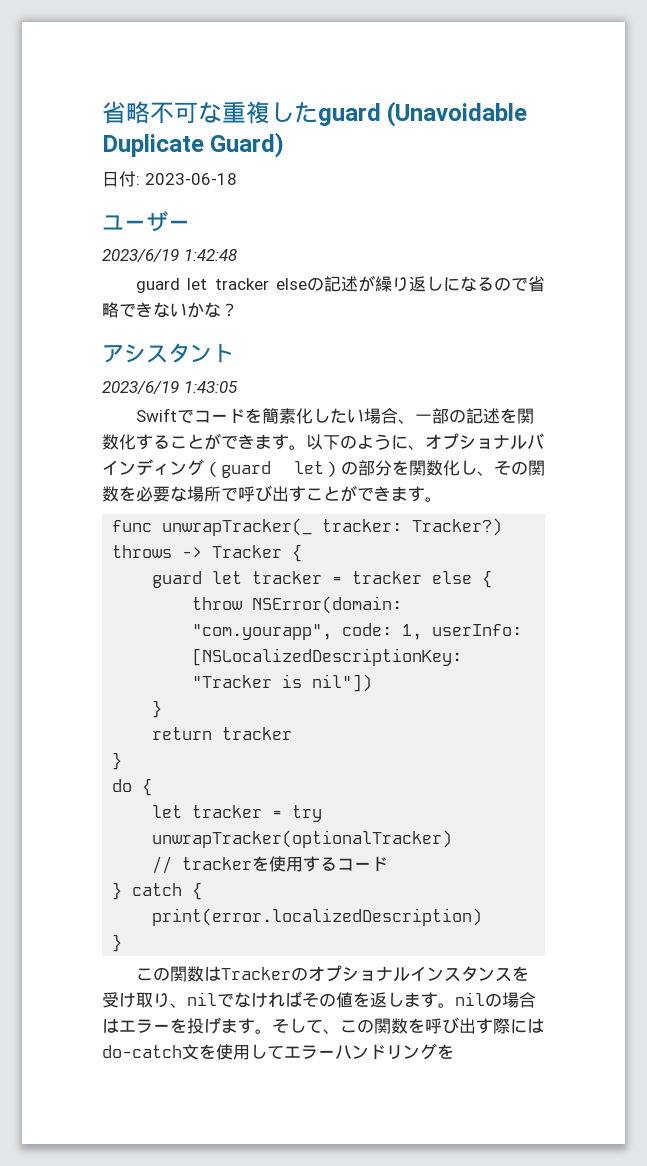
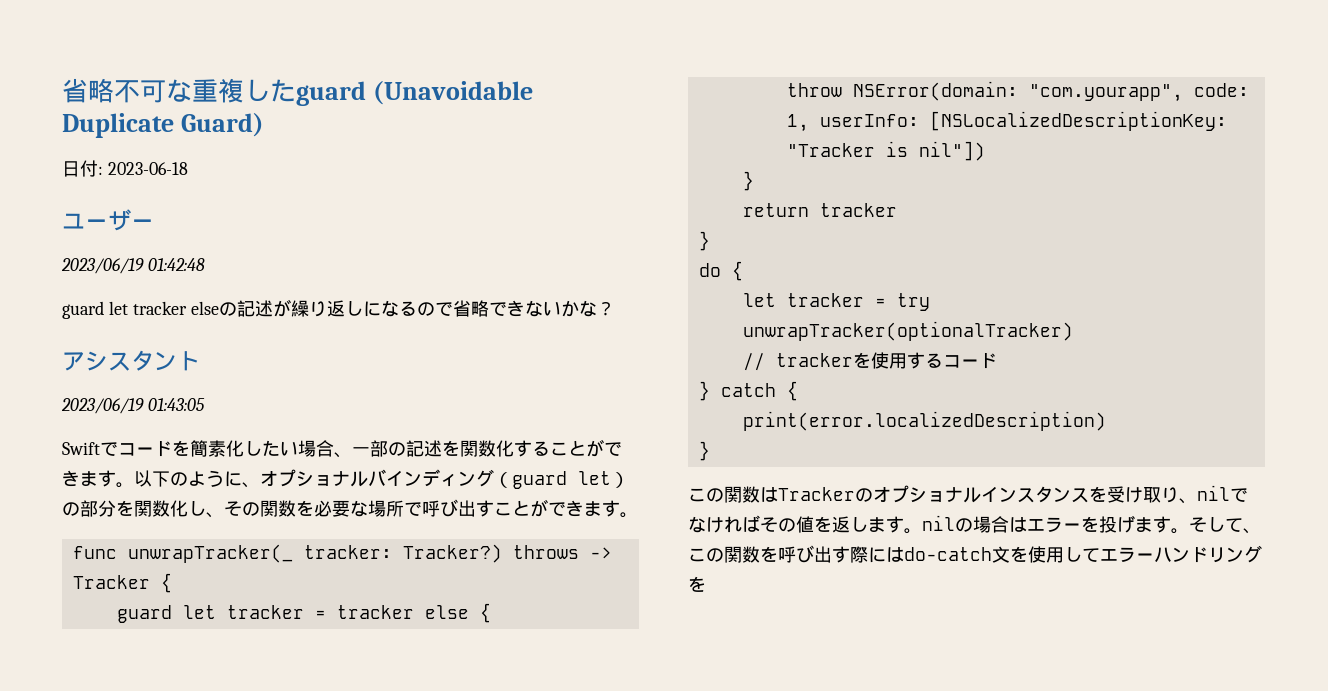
[102,249,237,262] 2023/6/19 1:42:48 -> [61,258,205,274] 2023/06/19 01:42:48
[102,381,238,394] 2023/6/19 1:43:05 -> [61,398,205,414] 2023/06/19 01:43:05

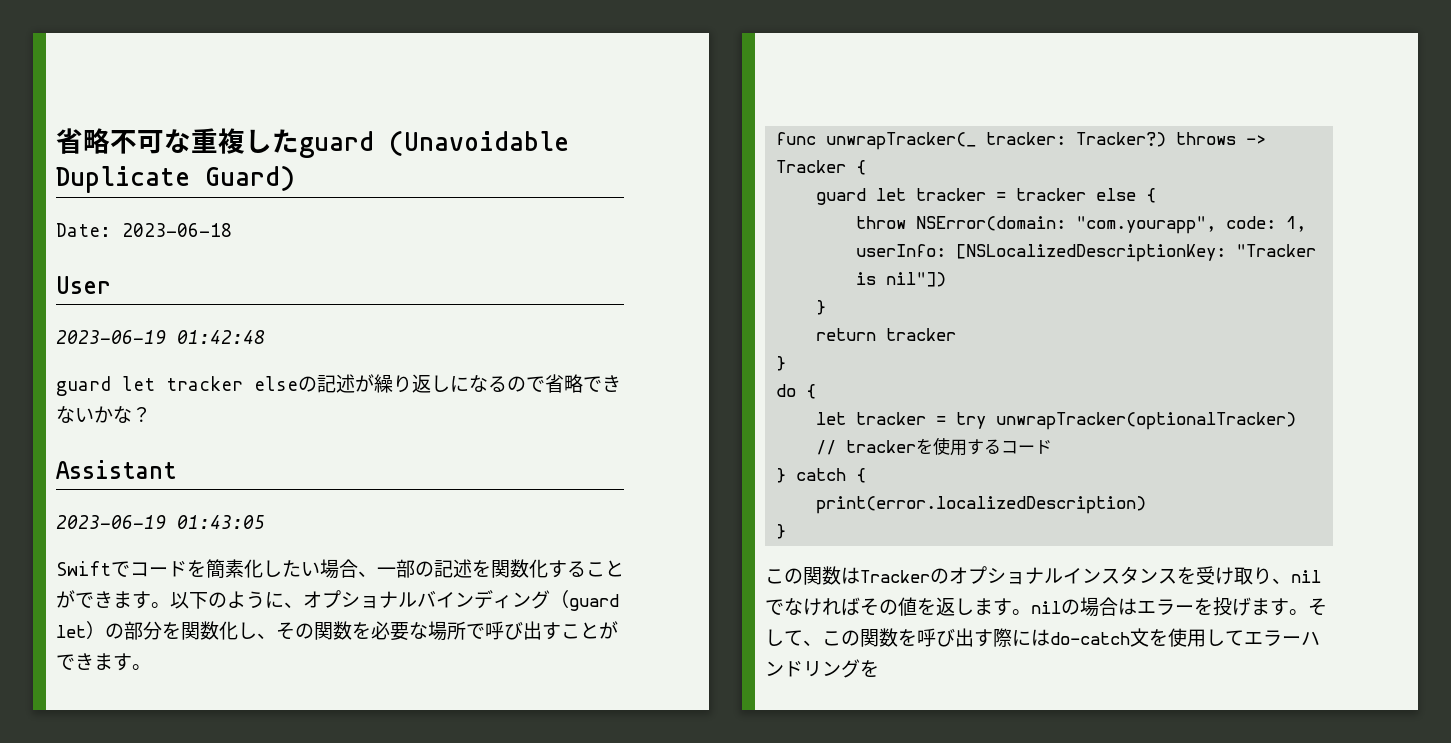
[62,160,103,177] 日付: -> [56,223,111,237] Date:
[62,209,154,231] [61,258,144,274] ユーザー // 2023/06/19 -> [56,276,111,294] [56,330,166,344] User // 2023-06-19
[62,350,200,371] [61,398,144,414] アシスタント // 2023/06/19 -> [56,460,176,479] [56,515,166,529] Assistant // 2023-06-19

